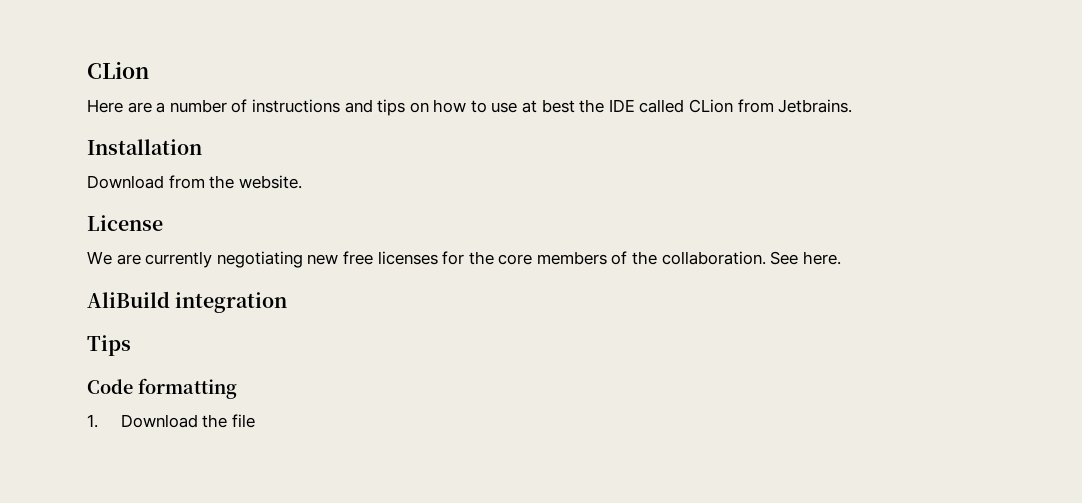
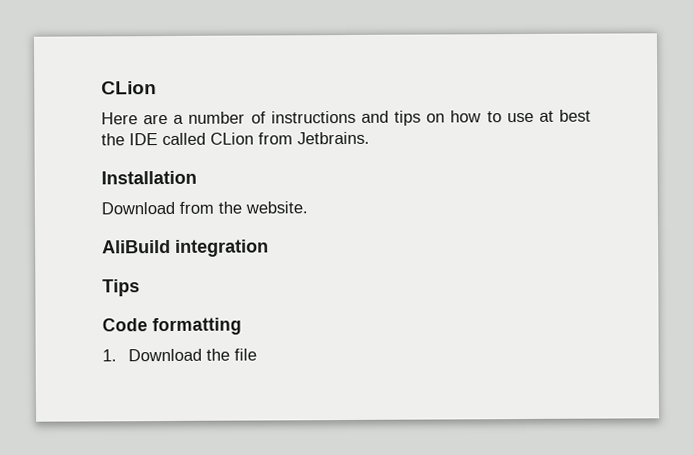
[87,215,163,231] [87,251,841,268] // License // We are currently negotiating new free licenses for the core members of the collaboration. See here. -> (308, 207) none

